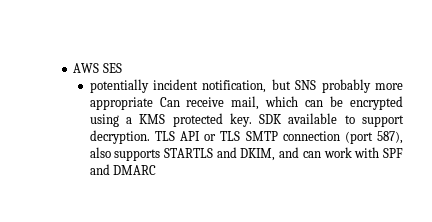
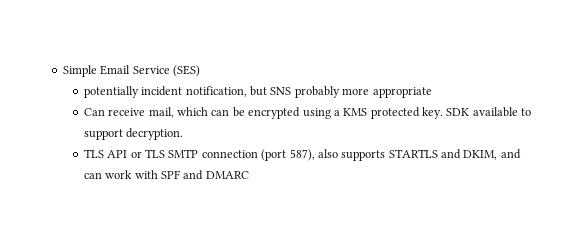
[73,63,122,73] AWS SES -> [62,65,200,77] Simple Email Service (SES)
(153, 103) none -> (432, 92) //
(150, 137) none -> (184, 134) //

